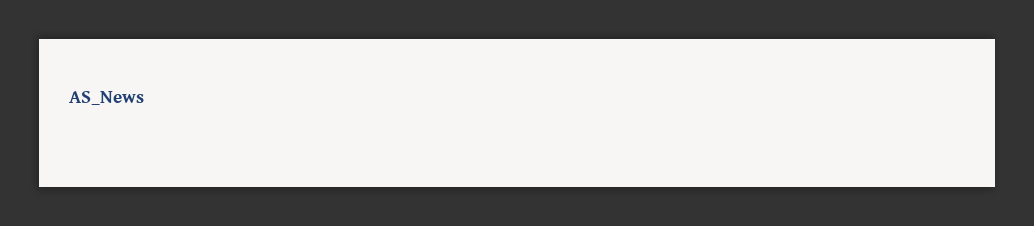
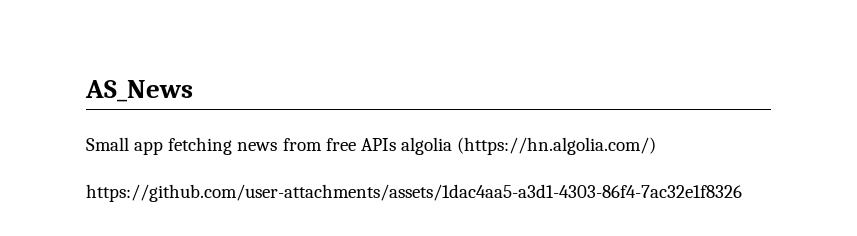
(144, 98) none -> [86,137,657,155] [86,184,742,202] // Small app fetching news from free APIs algolia (https://hn.algolia.com/) // https://github.com/user-attachments/assets/1dac4aa5-a3d1-4303-86f4-7ac32e1f8326

